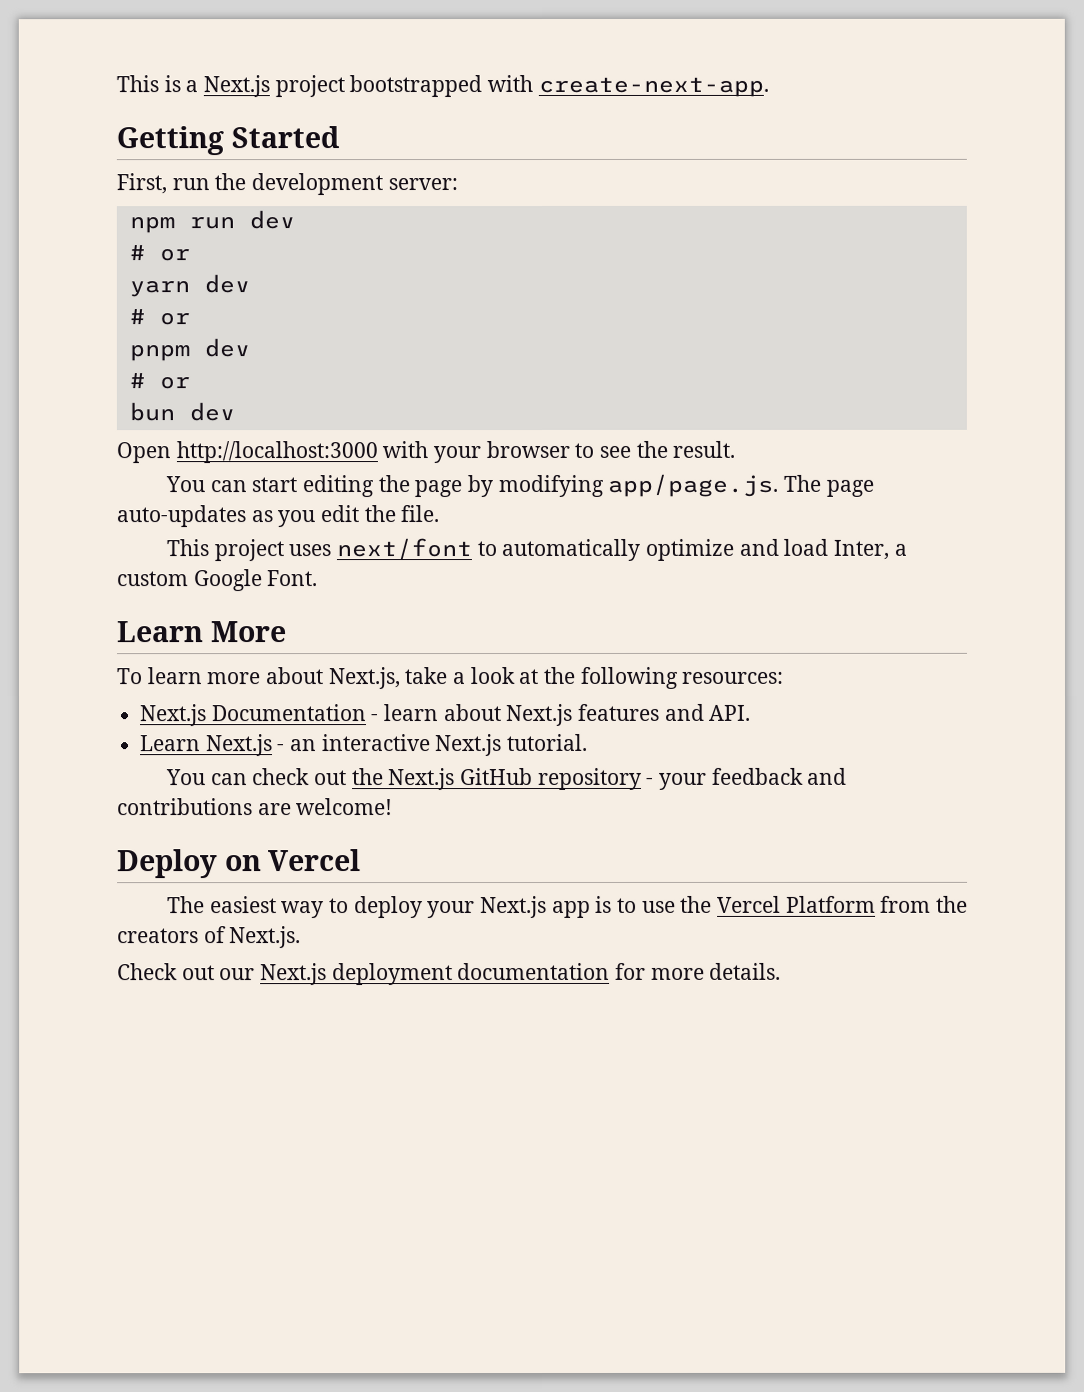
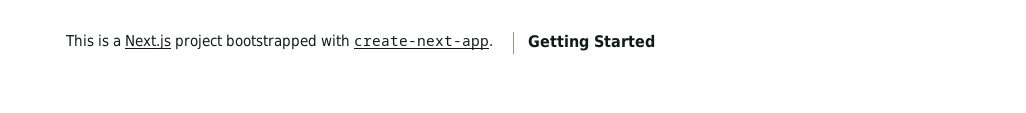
[116,173,458,196] [128,210,295,234] [128,244,190,262] [128,274,250,298] [128,308,190,326] [128,338,250,362] [128,372,190,390] [128,402,235,422] [116,440,736,464] [164,473,874,498] [116,505,440,528] [165,538,907,562] [116,569,318,592] [116,621,286,643] [116,666,784,690] [140,703,752,727] [140,733,589,757] [165,767,848,791] [117,798,394,816] [117,849,362,879] [166,895,968,919] [117,926,302,949] [117,962,782,986] // First, run the development server: // npm run dev // # or // yarn dev // # or // pnpm dev // # or // bun dev // Open http://localhost:3000 with your browser to see the result. // You can start editing the page by modifying app/page.js. The page auto-updates as you edit the file. // This project uses next/font to automatically optimize and load Inter, a custom Google Font. // Learn More // To learn more about Next.js, take a look at the following resources: // Next.js Documentation - learn about Next.js features and API. // Learn Next.js - an interactive Next.js tutorial. // You can check out the Next.js GitHub repository - your feedback and contributions are welcome! // Deploy on Vercel // The easiest way to deploy your Next.js app is to use the Vercel Platform from the creators of Next.js. // Check out our Next.js deployment documentation for more details. -> (655, 41) none

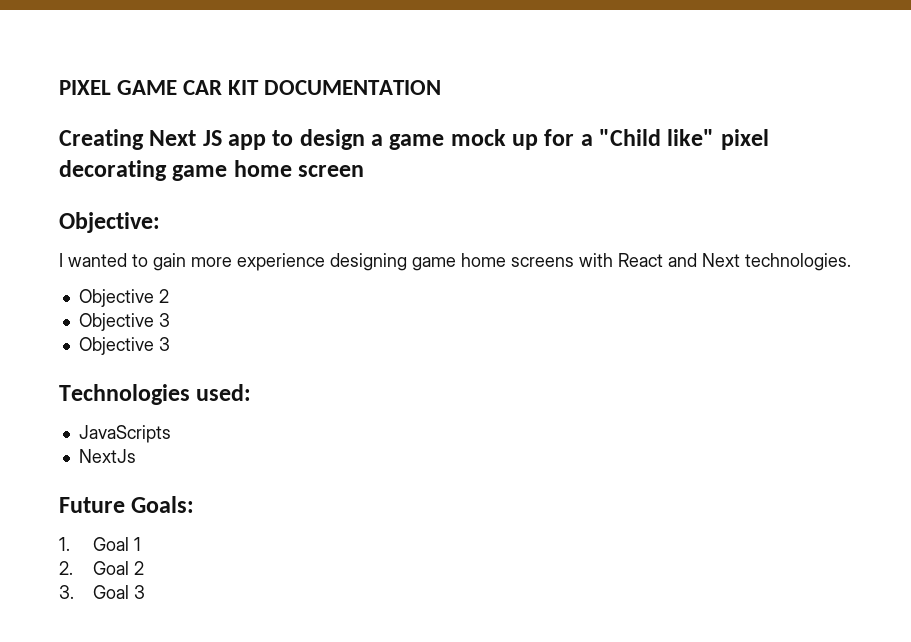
[65,34,493,50] [528,34,655,51] This is a Next.js project bootstrapped with create-next-app. // Getting Started -> [59,80,442,95] [59,129,769,150] [59,160,365,181] [59,212,160,233] [59,253,851,271] [78,289,169,307] [78,313,170,331] [78,337,170,355] [59,384,252,405] [78,425,171,443] [78,449,136,463] [59,496,195,513] [59,537,141,551] [59,561,144,575] [59,585,145,599] PIXEL GAME CAR KIT DOCUMENTATION // Creating Next JS app to design a game mock up for a "Child like" pixel decorating game home screen // Objective: // I wanted to gain more experience designing game home screens with React and Next technologies. // Objective 2 // Objective 3 // Objective 3 // Technologies used: // JavaScripts // NextJs // Future Goals: // 1. Goal 1 // 2. Goal 2 // 3. Goal 3

